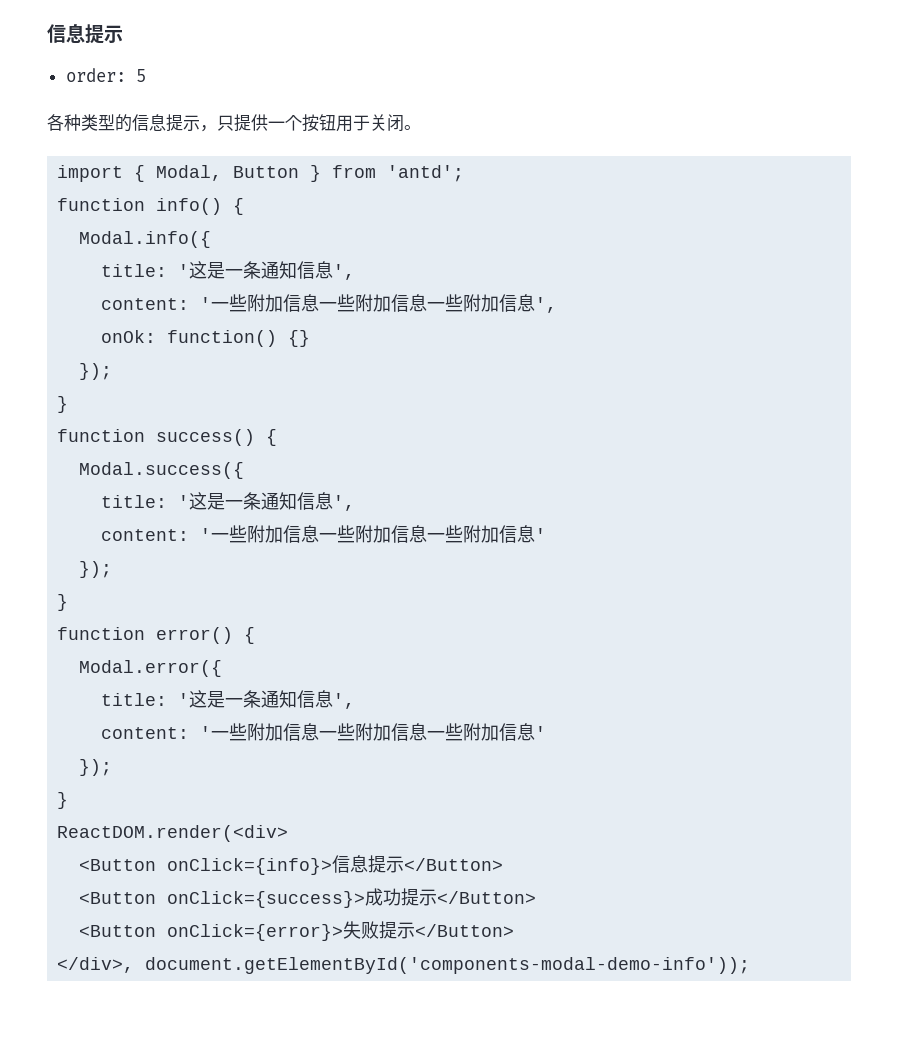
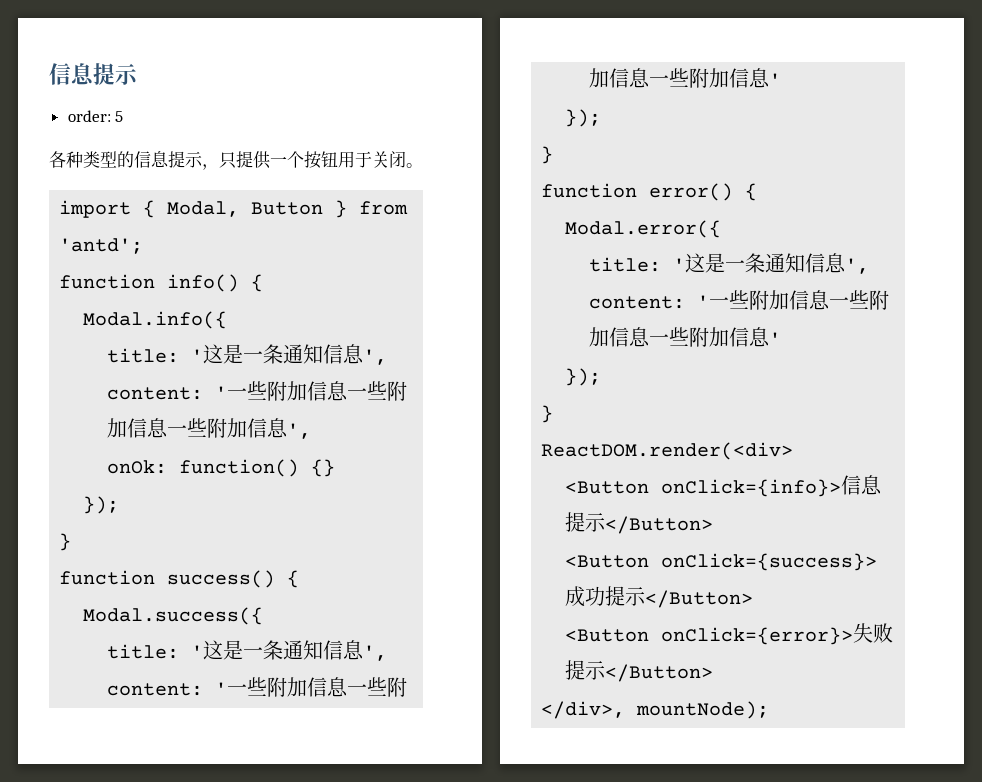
[145,957,751,974] document.getElementById('components-modal-demo-info')); -> [636,701,770,719] mountNode);

